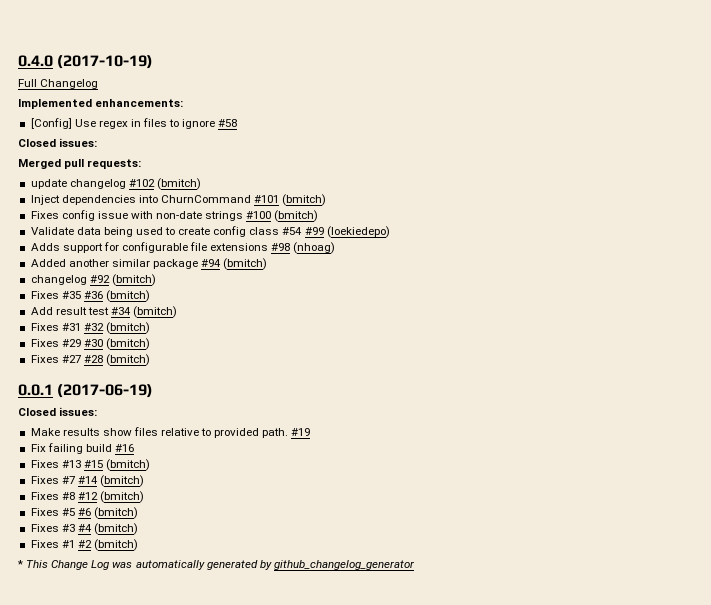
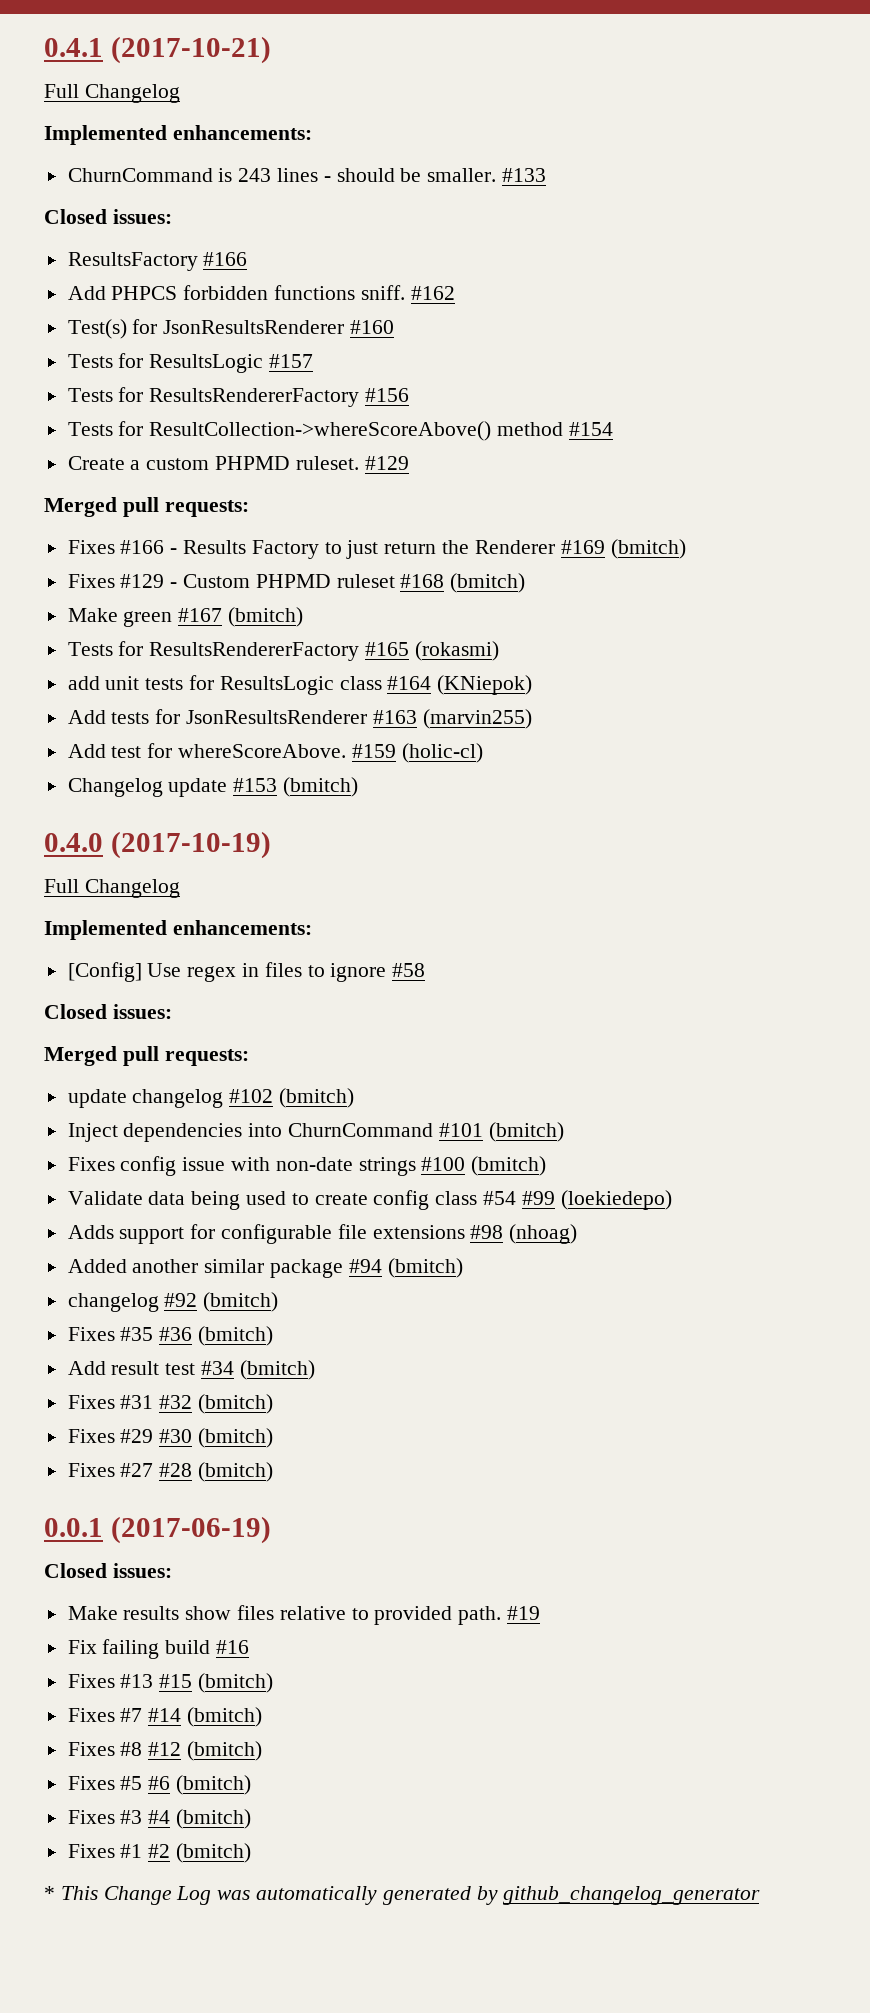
(18, 61) none -> [44,36,271,64] [44,84,180,103] [44,125,312,145] [67,168,547,182] [44,209,172,224] [67,252,248,271] [67,285,455,300] [67,319,395,339] [67,353,314,373] [67,387,410,407] [67,421,613,441] [67,456,409,470] [44,497,249,517] [67,539,686,559] [67,573,526,593] [67,607,304,627] [67,641,499,661] [67,675,533,695] [67,709,532,729] [67,743,483,763] [67,777,359,797] 0.4.1 (2017-10-21) // Full Changelog // Implemented enhancements: // ChurnCommand is 243 lines - should be smaller. #133 // Closed issues: // ResultsFactory #166 // Add PHPCS forbidden functions sniff. #162 // Test(s) for JsonResultsRenderer #160 // Tests for ResultsLogic #157 // Tests for ResultsRendererFactory #156 // Tests for ResultCollection->whereScoreAbove() method #154 // Create a custom PHPMD ruleset. #129 // Merged pull requests: // Fixes #166 - Results Factory to just return the Renderer #169 (bmitch) // Fixes #129 - Custom PHPMD ruleset #168 (bmitch) // Make green #167 (bmitch) // Tests for ResultsRendererFactory #165 (rokasmi) // add unit tests for ResultsLogic class #164 (KNiepok) // Add tests for JsonResultsRenderer #163 (marvin255) // Add test for whereScoreAbove. #159 (holic-cl) // Changelog update #153 (bmitch) //

